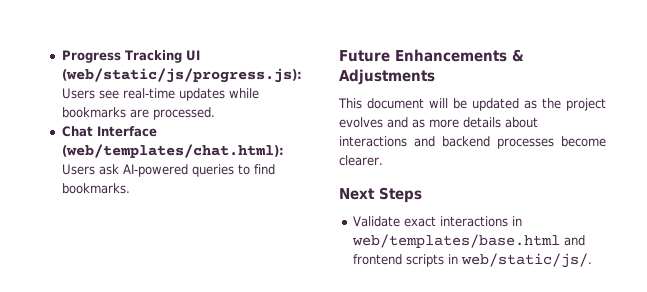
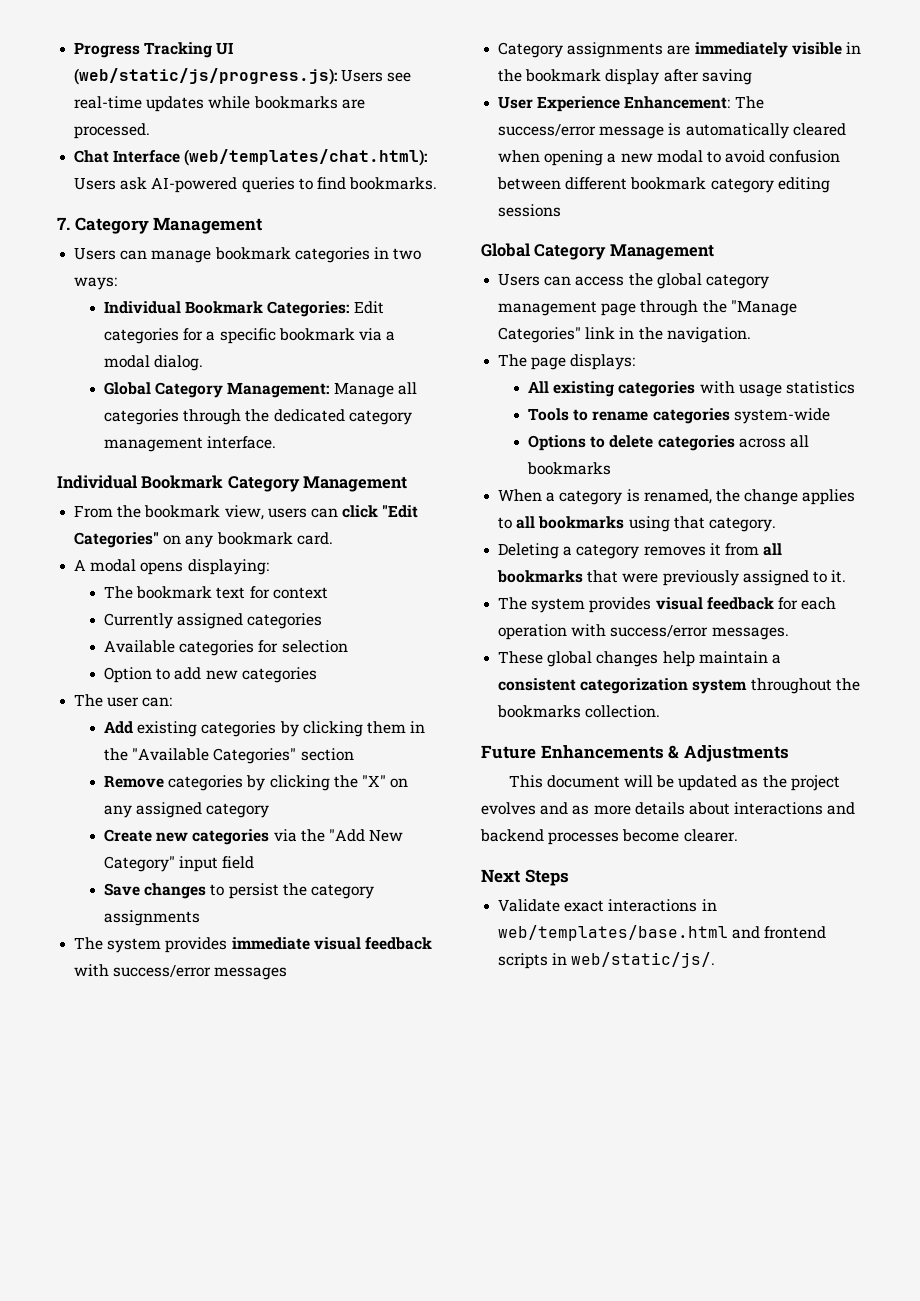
(130, 188) none -> [57,217,263,234] [74,247,422,263] [74,277,118,290] [104,301,384,317] [104,328,396,344] [104,355,204,371] [104,382,417,398] [104,409,412,425] [104,436,277,452] [57,475,408,492] [74,505,419,520] [74,532,333,548] [74,559,269,575] [104,586,328,599] [104,613,323,629] [104,640,348,656] [104,667,317,683] [74,694,173,707] [104,721,426,737] [104,748,354,764] [104,775,409,791] [104,802,270,818] [104,829,404,845] [104,856,255,872] [104,883,374,899] [104,910,201,926] [74,937,432,953] [74,964,288,980] [498,42,861,58] [498,69,752,85] [498,96,764,112] [498,123,846,139] [498,150,841,166] [497,177,830,193] [498,204,562,217] [481,243,714,260] [498,273,769,289] [498,300,797,316] [498,327,751,343] [498,354,636,370] [528,381,855,397] [528,408,830,424] [528,435,809,451] [527,462,612,475] [498,489,856,505] [498,516,776,532] [498,543,783,559] [497,570,847,586] [498,597,837,613] [498,624,789,640] [498,651,781,667] [498,678,860,694] [497,705,661,718] // 7. Category Management // Users can manage bookmark categories in two ways: // Individual Bookmark Categories: Edit categories for a specific bookmark via a modal dialog. // Global Category Management: Manage all categories through the dedicated category management interface. // Individual Bookmark Category Management // From the bookmark view, users can click "Edit Categories" on any bookmark card. // A modal opens displaying: // The bookmark text for context // Currently assigned categories // Available categories for selection // Option to add new categories // The user can: // Add existing categories by clicking them in the "Available Categories" section // Remove categories by clicking the "X" on any assigned category // Create new categories via the "Add New Category" input field // Save changes to persist the category assignments // The system provides immediate visual feedback with success/error messages // Category assignments are immediately visible in the bookmark display after saving // User Experience Enhancement: The success/error message is automatically cleared when opening a new modal to avoid confusion between different bookmark category editing sessions // Global Category Management // Users can access the global category management page through the "Manage Categories" link in the navigation. // The page displays: // All existing categories with usage statistics // Tools to rename categories system-wide // Options to delete categories across all bookmarks // When a category is renamed, the change applies to all bookmarks using that category. // Deleting a category removes it from all bookmarks that were previously assigned to it. // The system provides visual feedback for each operation with success/error messages. // These global changes help maintain a consistent categorization system throughout the bookmarks collection.

